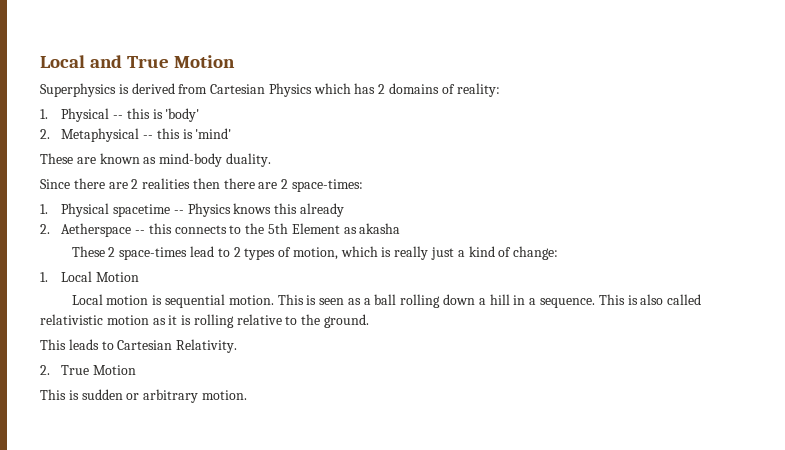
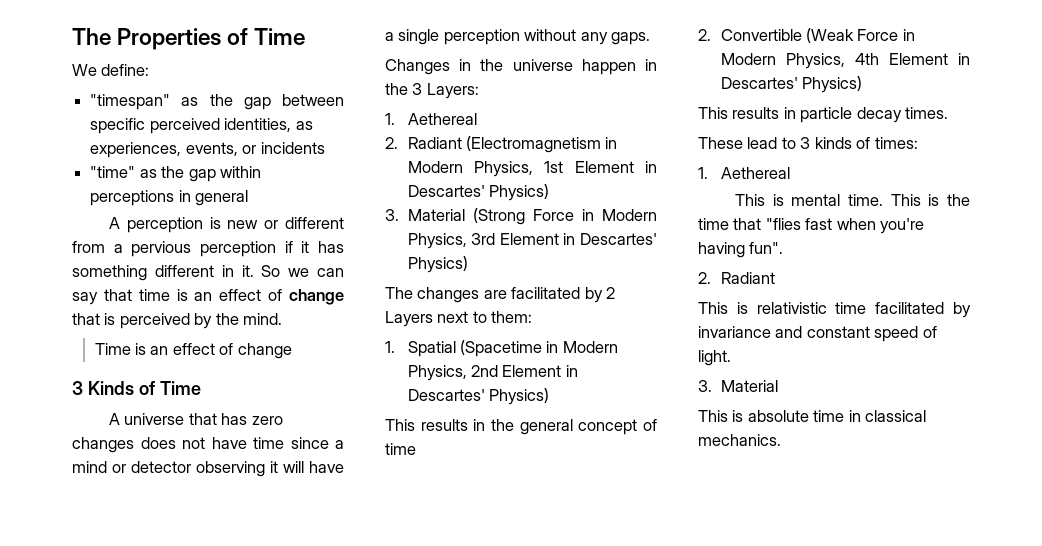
[40,55,236,68] [40,83,500,97] [40,108,200,122] [40,128,232,142] [40,153,271,167] [40,178,364,192] [40,203,344,217] [40,223,401,237] [71,246,559,260] [40,271,140,282] [71,294,702,308] [40,314,370,328] [40,339,238,353] [40,365,137,375] [40,389,247,403] Local and True Motion // Superphysics is derived from Cartesian Physics which has 2 domains of reality: // 1. Physical -- this is 'body' // 2. Metaphysical -- this is 'mind' // These are known as mind-body duality. // Since there are 2 realities then there are 2 space-times: // 1. Physical spacetime -- Physics knows this already // 2. Aetherspace -- this connects to the 5th Element as akasha // These 2 space-times lead to 2 types of motion, which is really just a kind of change: // 1. Local Motion // Local motion is sequential motion. This is seen as a ball rolling down a hill in a sequence. This is also called relativistic motion as it is rolling relative to the ground. // This leads to Cartesian Relativity. // 2. True Motion // This is sudden or arbitrary motion. -> [72,28,306,50] [72,64,150,76] [90,94,344,110] [90,118,313,134] [90,142,325,158] [90,166,261,182] [90,190,249,206] [108,217,344,233] [72,241,344,257] [72,265,345,281] [72,289,344,305] [72,313,283,329] [94,343,292,359] [72,381,201,395] [108,413,283,425] [72,437,344,453] [72,461,344,477] [385,29,651,45] [385,59,657,75] [385,83,479,99] [385,113,477,125] [385,136,618,153] [407,161,657,177] [407,184,549,201] [385,208,657,225] [407,233,657,249] [407,256,468,273] [385,287,616,303] [385,311,533,327] [385,340,618,357] [407,365,578,381] [407,388,549,405] [385,419,657,435] [385,443,416,455] [698,28,915,43] [720,53,970,69] [720,76,862,93] [698,107,949,123] [698,137,918,149] [698,167,790,179] [734,194,970,206] [698,218,925,234] [698,242,784,258] [698,272,775,284] [698,302,971,318] [698,326,937,342] [698,350,731,366] [698,380,778,392] [698,410,927,422] [698,434,781,446] The Properties of Time // We define: // "timespan" as the gap between specific perceived identities, as experiences, events, or incidents // "time" as the gap within perceptions in general // A perception is new or different from a pervious perception if it has something different in it. So we can say that time is an effect of change that is perceived by the mind. // Time is an effect of change // 3 Kinds of Time // A universe that has zero changes does not have time since a mind or detector observing it will have a single perception without any gaps. // Changes in the universe happen in the 3 Layers: // 1. Aethereal // 2. Radiant (Electromagnetism in Modern Physics, 1st Element in Descartes' Physics) // 3. Material (Strong Force in Modern Physics, 3rd Element in Descartes' Physics) // The changes are facilitated by 2 Layers next to them: // 1. Spatial (Spacetime in Modern Physics, 2nd Element in Descartes' Physics) // This results in the general concept of time // 2. Convertible (Weak Force in Modern Physics, 4th Element in Descartes' Physics) // This results in particle decay times. // These lead to 3 kinds of times: // 1. Aethereal // This is mental time. This is the time that "flies fast when you're having fun". // 2. Radiant // This is relativistic time facilitated by invariance and constant speed of light. // 3. Material // This is absolute time in classical mechanics.

